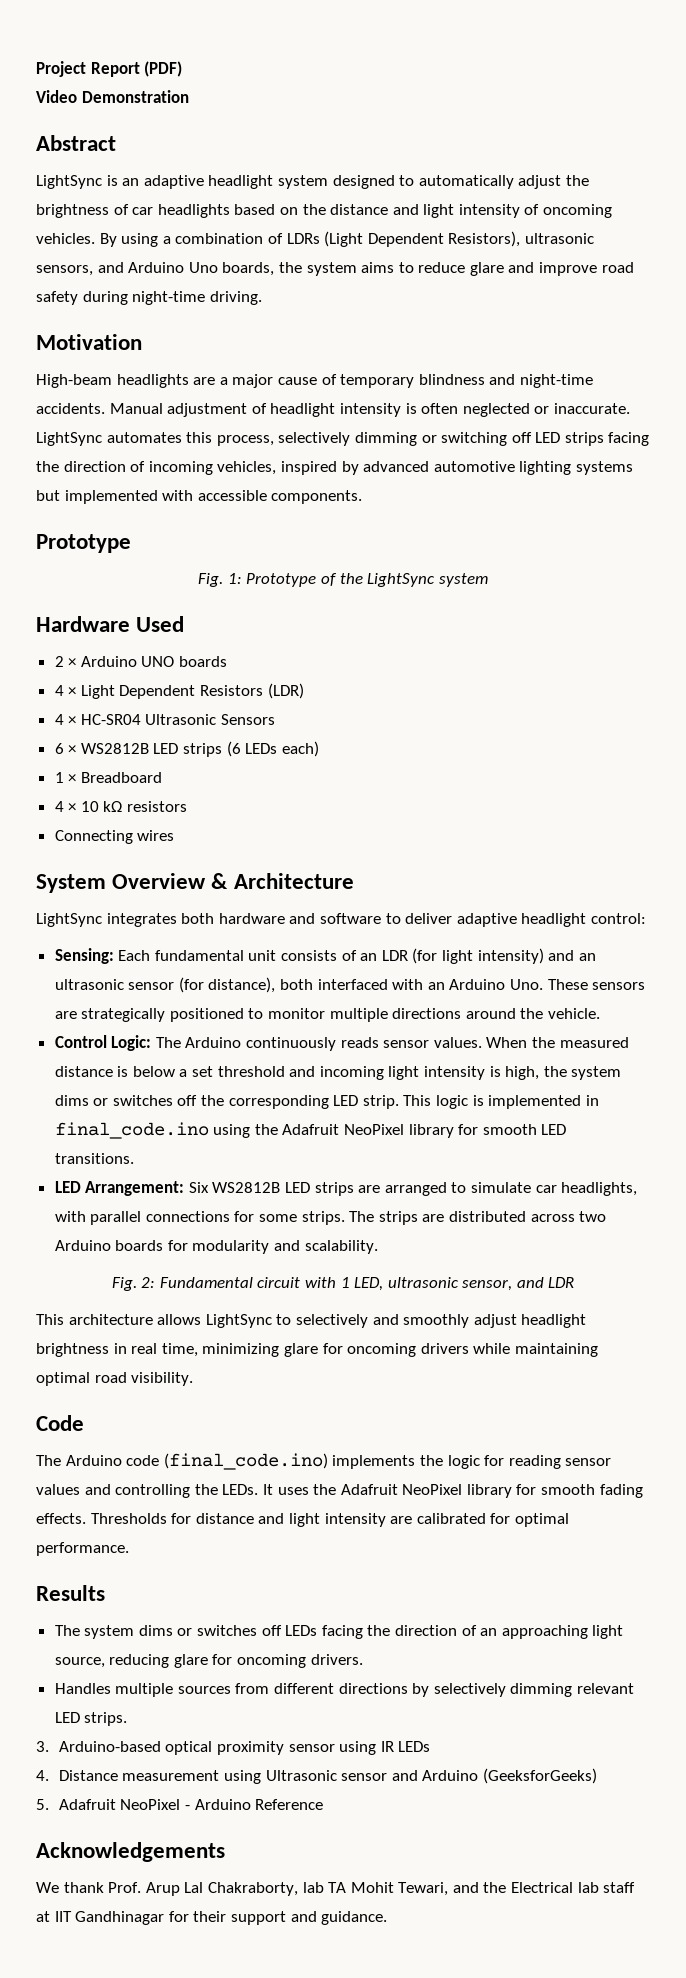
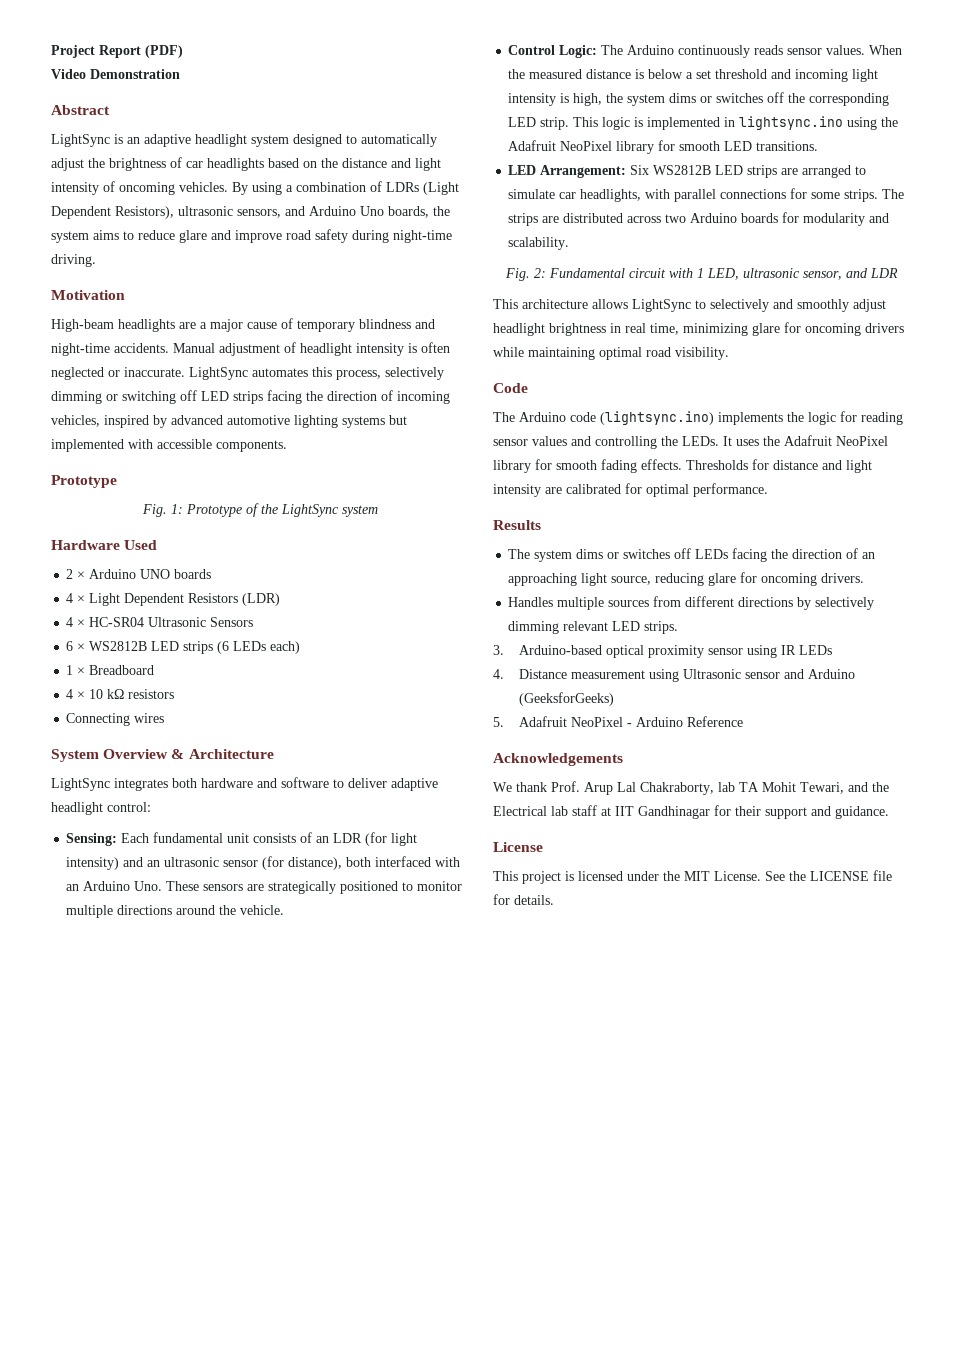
[54,1122,209,1139] final_code.ino -> [739,116,844,130] lightsync.ino
[163,1453,328,1470] (final_code.ino) -> [600,411,714,425] (lightsync.ino)
(388, 1918) none -> [493,842,543,852] [493,870,892,884] [493,894,554,905] // License // This project is licensed under the MIT License. See the LICENSE file for details.

